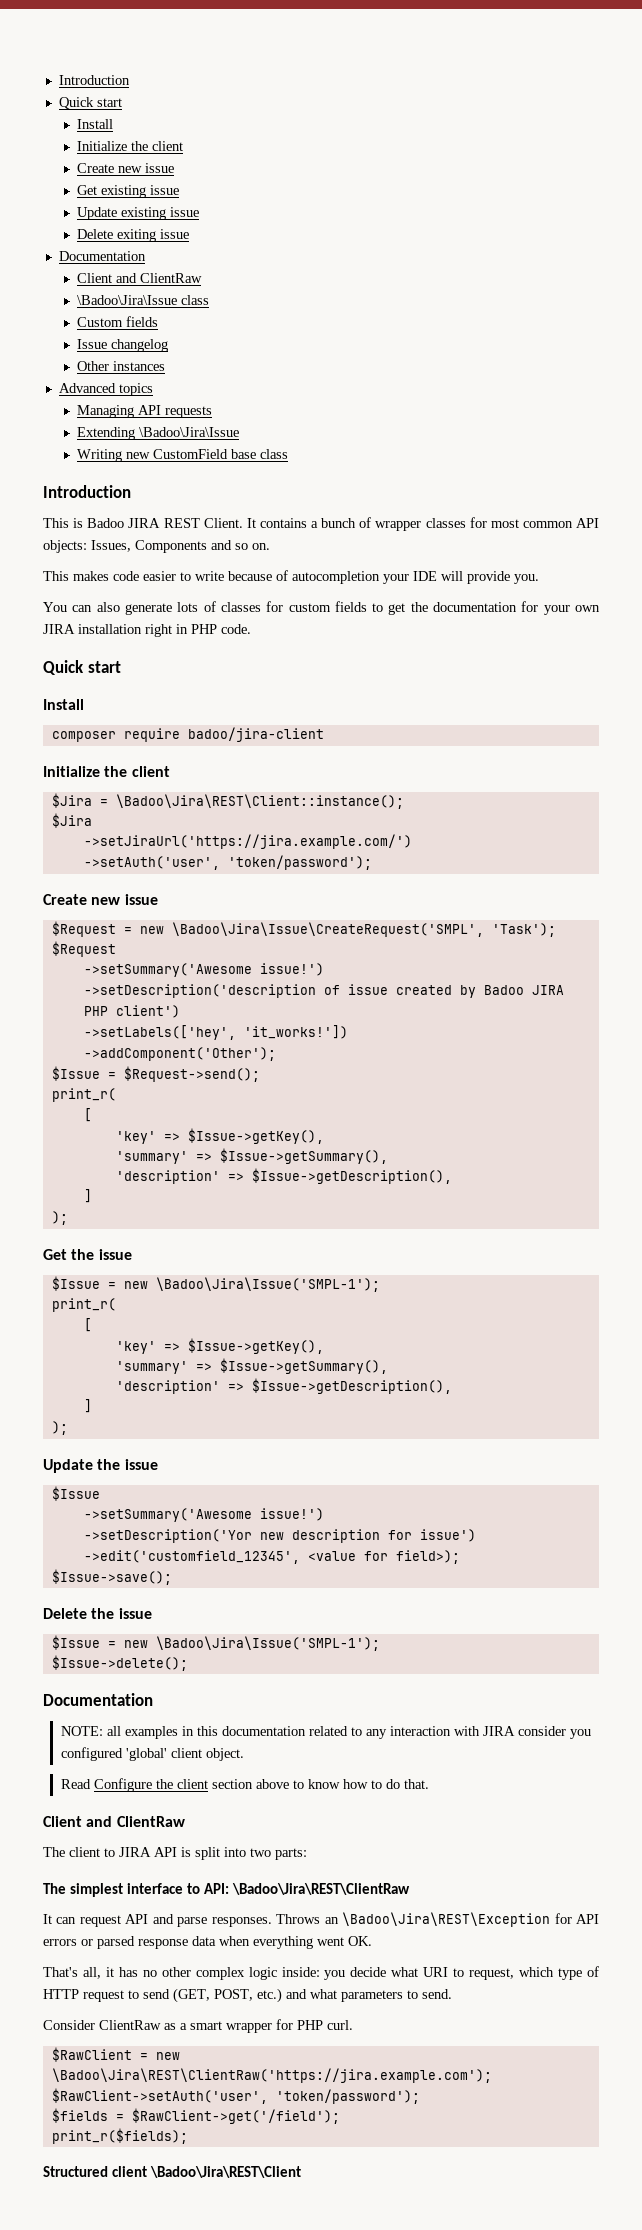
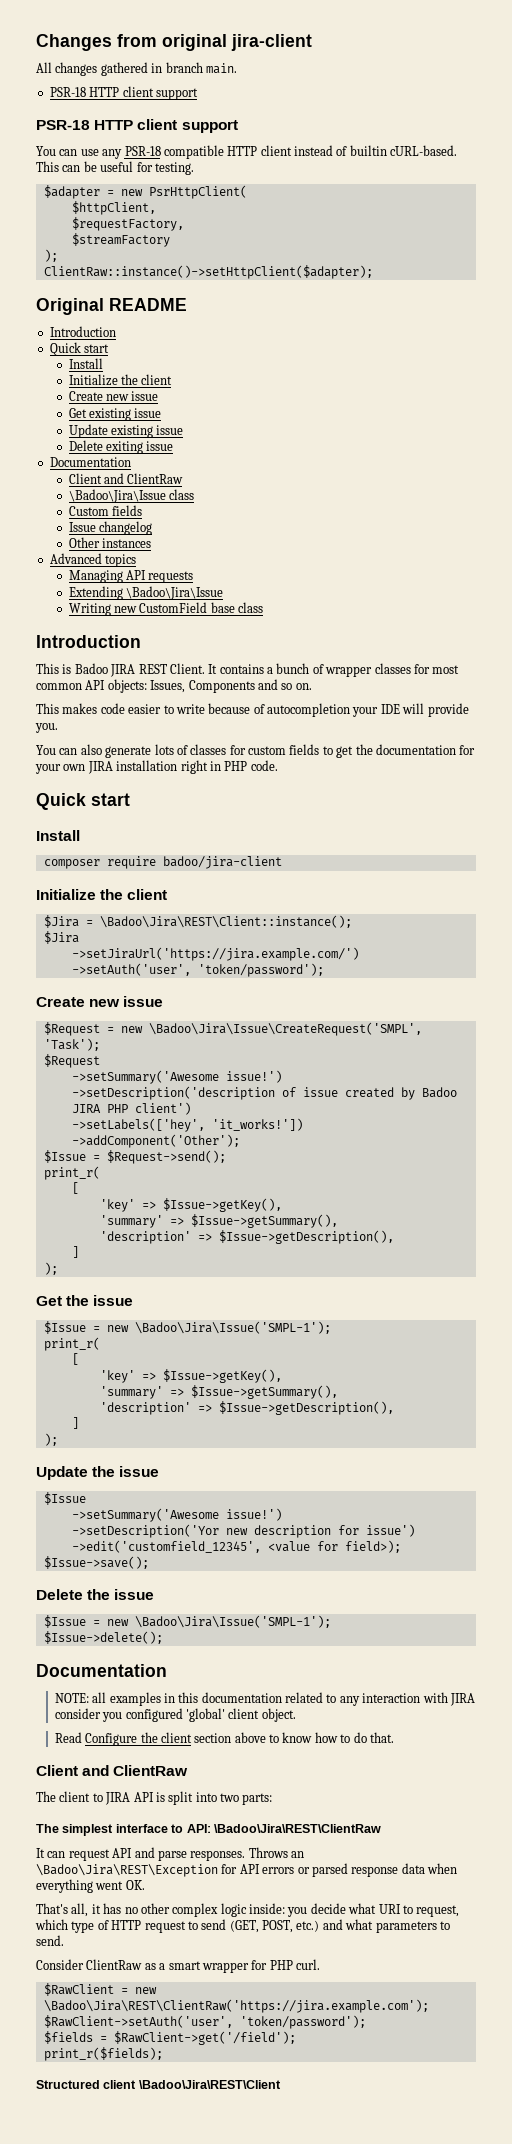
(58, 80) none -> [36,34,312,51] [36,62,237,76] [49,86,198,100] [36,119,238,133] [36,145,458,159] [36,161,194,175] [43,185,247,199] [71,201,156,215] [71,217,184,231] [71,233,170,247] [43,249,58,262] [43,265,373,279] [36,298,187,315] Changes from original jira-client // All changes gathered in branch main. // PSR-18 HTTP client support // PSR-18 HTTP client support // You can use any PSR-18 compatible HTTP client instead of builtin cURL-based. This can be useful for testing. // $adapter = new PsrHttpClient( // $httpClient, // $requestFactory, // $streamFactory // ); // ClientRaw::instance()->setHttpClient($adapter); // Original README //

